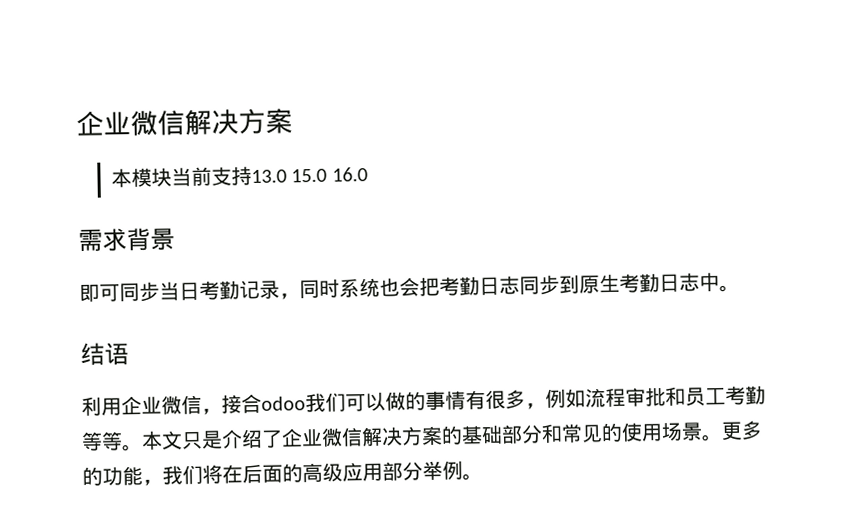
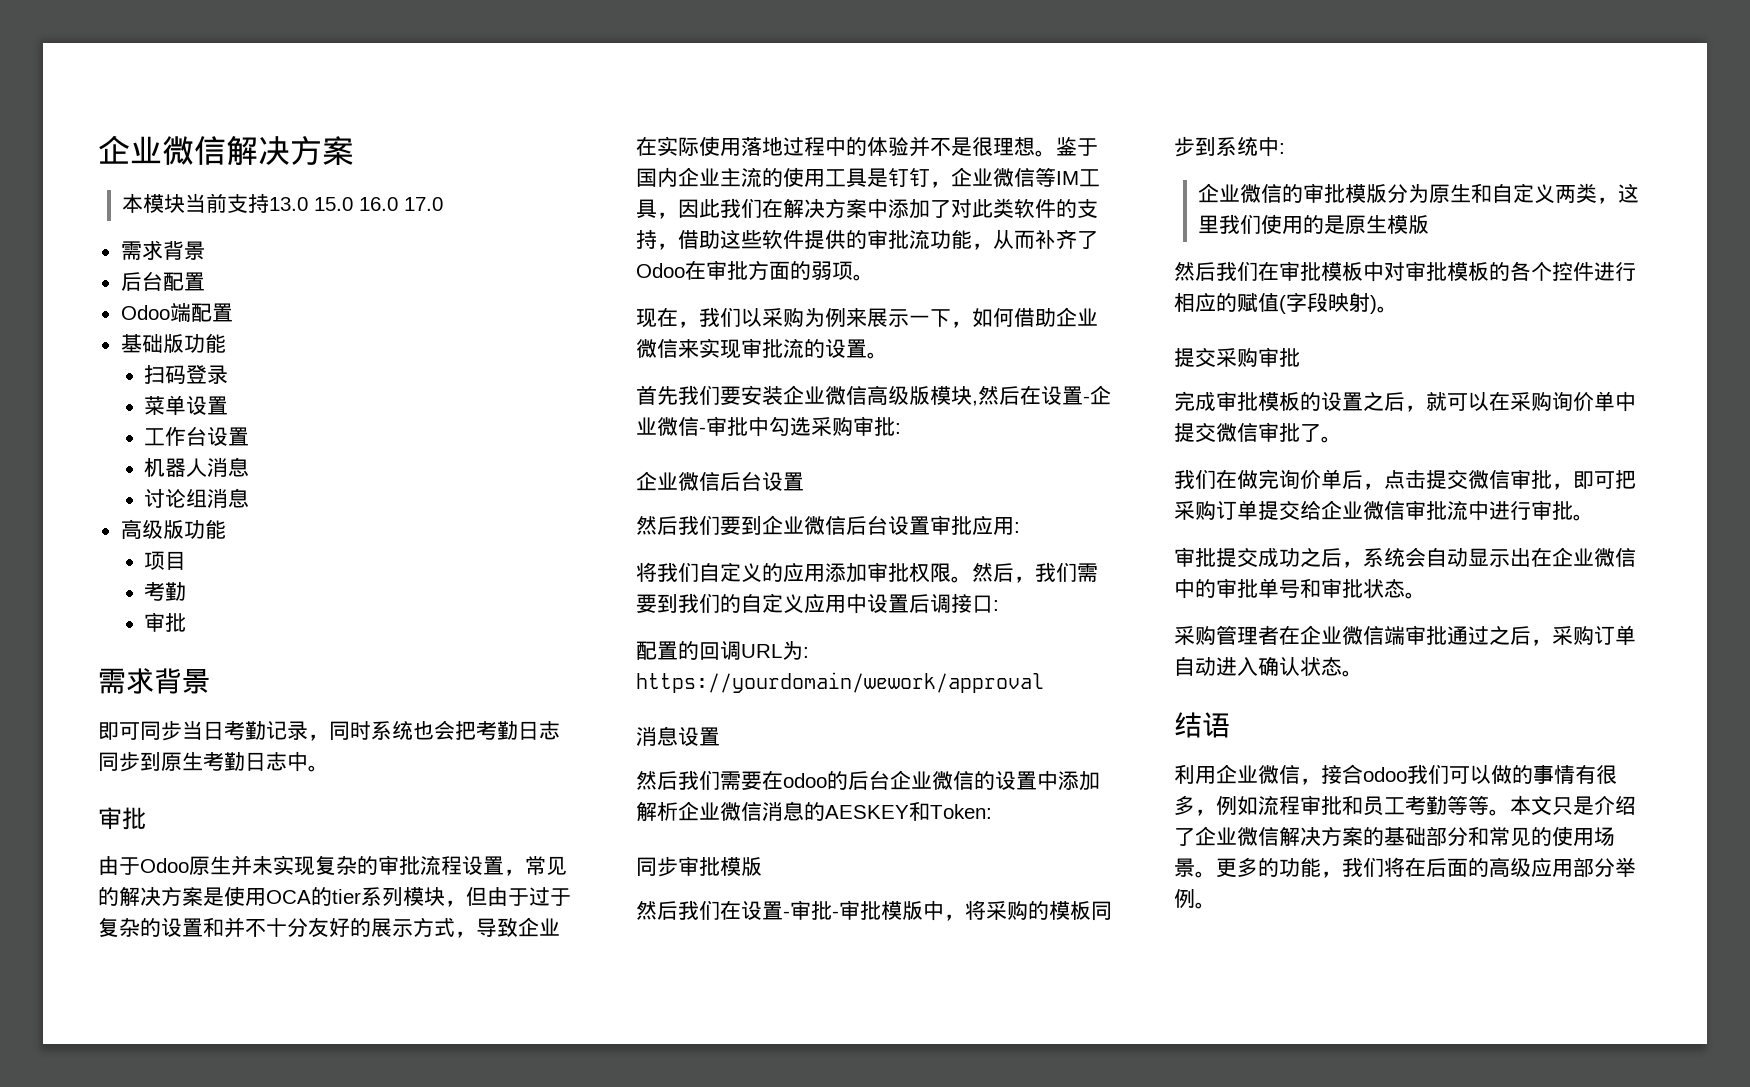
(368, 174) none -> [403,197,443,211] [120,240,205,260] [120,271,205,291] [120,303,233,322] [120,333,226,353] [144,365,229,384] [144,395,229,416] [144,426,250,446] [144,457,250,477] [144,488,250,508] [120,519,226,539] [144,551,187,570] [144,582,187,601] [144,612,187,632] 17.0 // 需求背景 // 后台配置 // Odoo端配置 // 基础版功能 // 扫码登录 // 菜单设置 // 工作台设置 // 机器人消息 // 讨论组消息 // 高级版功能 // 项目 // 考勤 // 审批
(740, 288) none -> [98,807,146,830] [98,855,567,876] [98,886,571,907] [98,917,560,938] [636,136,1098,157] [636,167,1100,188] [636,198,1098,219] [636,229,1098,250] [636,260,874,281] [636,307,1098,328] [636,338,888,359] [636,385,1111,406] [636,416,901,437] [636,471,804,491] [636,515,1020,535] [636,562,1098,583] [636,593,999,614] [636,641,809,660] [636,672,1044,693] [636,726,720,746] [636,770,1100,791] [636,801,992,821] [636,856,762,877] [636,900,1112,921] [1174,136,1285,157] [1197,183,1639,204] [1197,214,1429,234] [1174,261,1636,282] [1174,292,1398,314] [1174,347,1300,368] [1174,391,1636,412] [1174,422,1342,443] [1174,469,1636,490] [1174,500,1594,521] [1174,547,1636,568] [1174,578,1426,599] [1174,625,1636,646] [1174,656,1363,677] // 审批 // 由于Odoo原生并未实现复杂的审批流程设置，常见的解决方案是使用OCA的tier系列模块，但由于过于复杂的设置和并不十分友好的展示方式，导致企业在实际使用落地过程中的体验并不是很理想。鉴于国内企业主流的使用工具是钉钉，企业微信等IM工具，因此我们在解决方案中添加了对此类软件的支持，借助这些软件提供的审批流功能，从而补齐了Odoo在审批方面的弱项。 // 现在，我们以采购为例来展示一下，如何借助企业微信来实现审批流的设置。 // 首先我们要安装企业微信高级版模块,然后在设置-企业微信-审批中勾选采购审批: // 企业微信后台设置 // 然后我们要到企业微信后台设置审批应用: // 将我们自定义的应用添加审批权限。然后，我们需要到我们的自定义应用中设置后调接口: // 配置的回调URL为: https://yourdomain/wework/approval // 消息设置 // 然后我们需要在odoo的后台企业微信的设置中添加解析企业微信消息的AESKEY和Token: // 同步审批模版 // 然后我们在设置-审批-审批模版中，将采购的模板同步到系统中: // 企业微信的审批模版分为原生和自定义两类，这里我们使用的是原生模版 // 然后我们在审批模板中对审批模板的各个控件进行相应的赋值(字段映射)。 // 提交采购审批 // 完成审批模板的设置之后，就可以在采购询价单中提交微信审批了。 // 我们在做完询价单后，点击提交微信审批，即可把采购订单提交给企业微信审批流中进行审批。 // 审批提交成功之后，系统会自动显示出在企业微信中的审批单号和审批状态。 // 采购管理者在企业微信端审批通过之后，采购订单自动进入确认状态。

